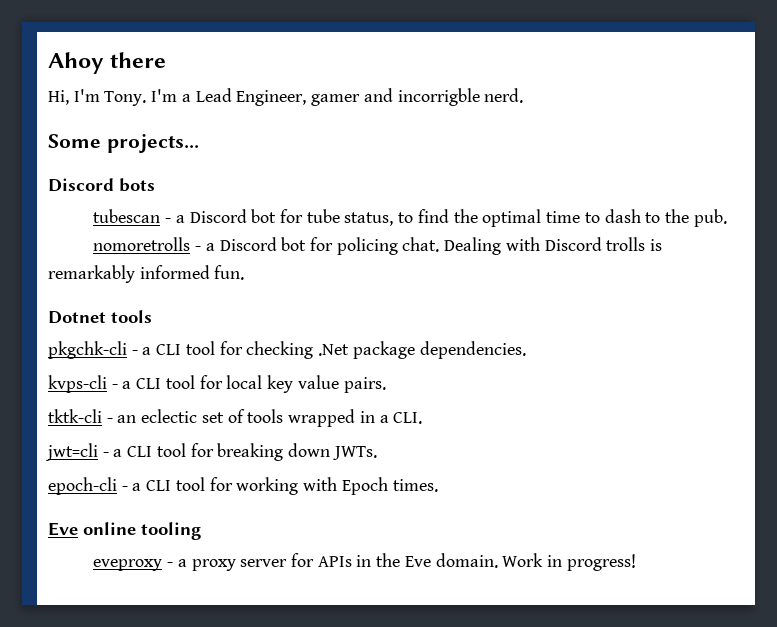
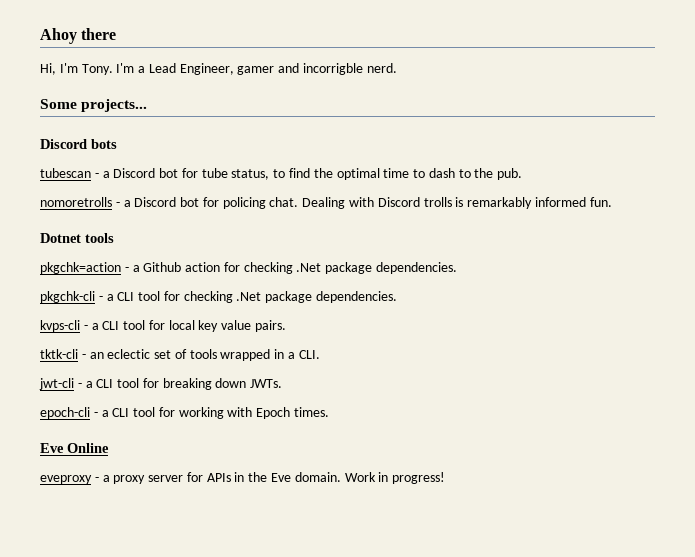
(152, 316) none -> [40,262,458,274] // pkgchk=action - a Github action for checking .Net package dependencies.
[45,443,98,461] jwt=cli -> [39,378,74,390] jwt-cli
[83,522,201,540] online tooling -> [67,443,109,453] Online

